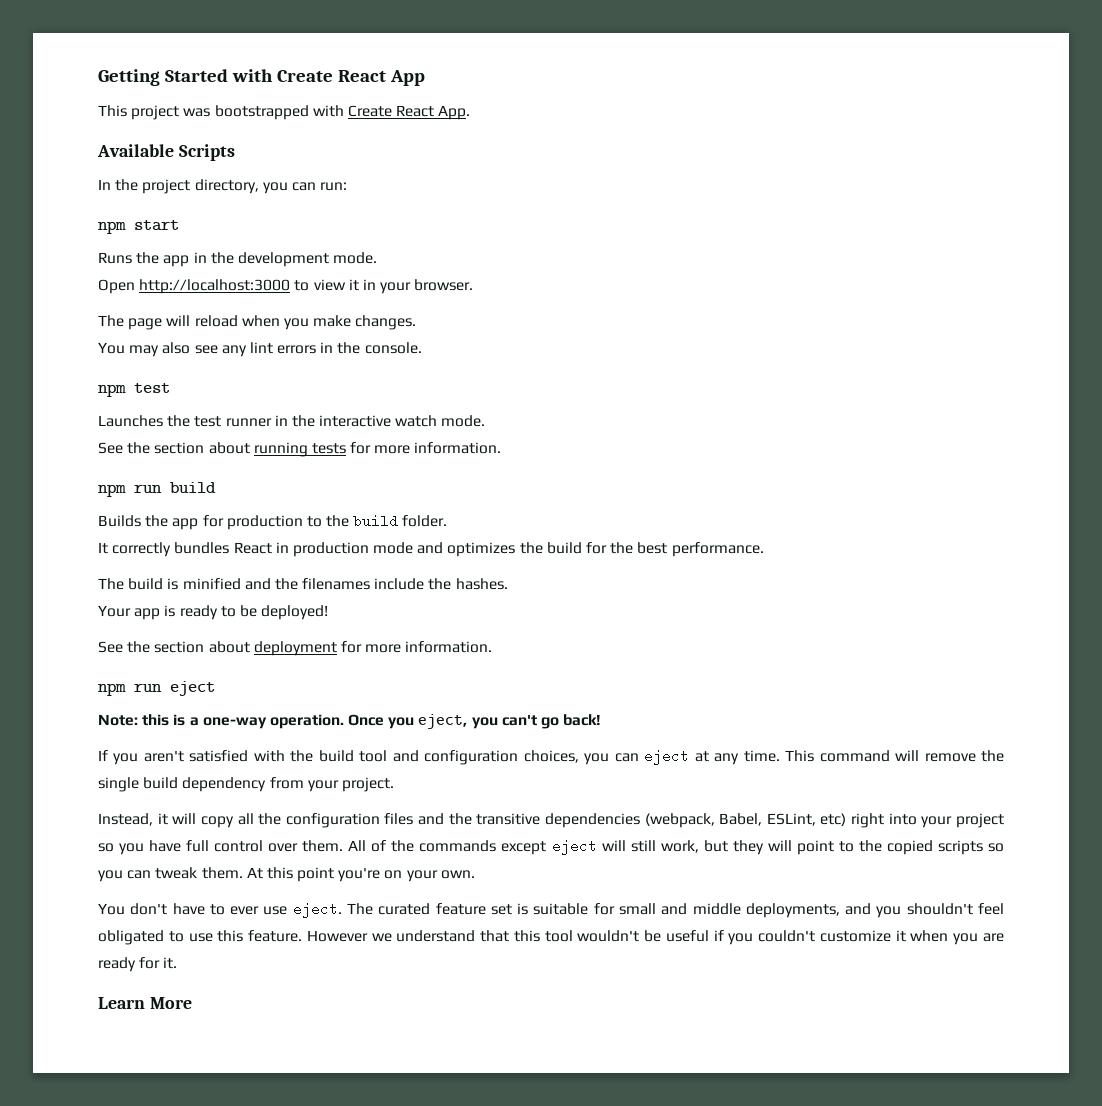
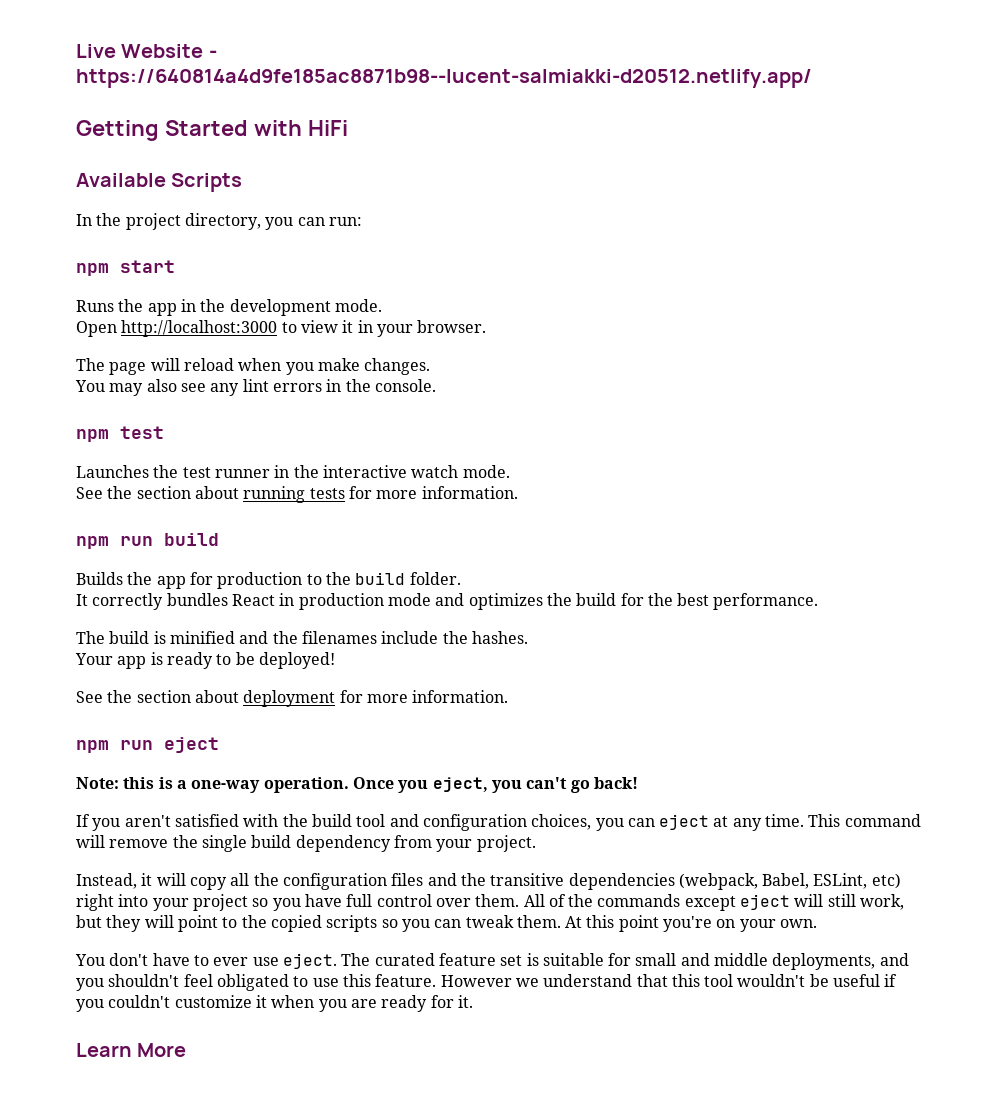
[98,69,425,86] [98,105,471,120] Getting Started with Create React App // This project was bootstrapped with Create React App. -> [76,44,217,58] [76,69,812,88] [76,120,348,141] Live Website - https://640814a4d9fe185ac8871b98--lucent-salmiakki-d20512.netlify.app/ // Getting Started with HiFi

